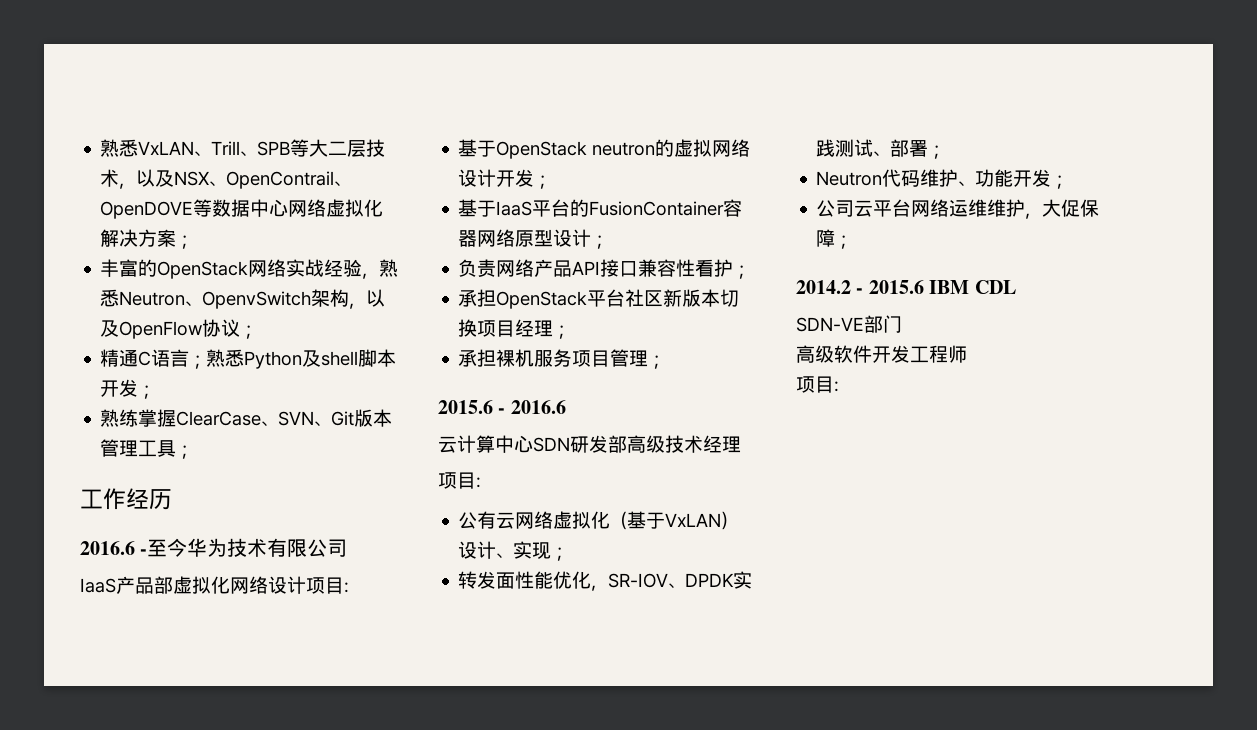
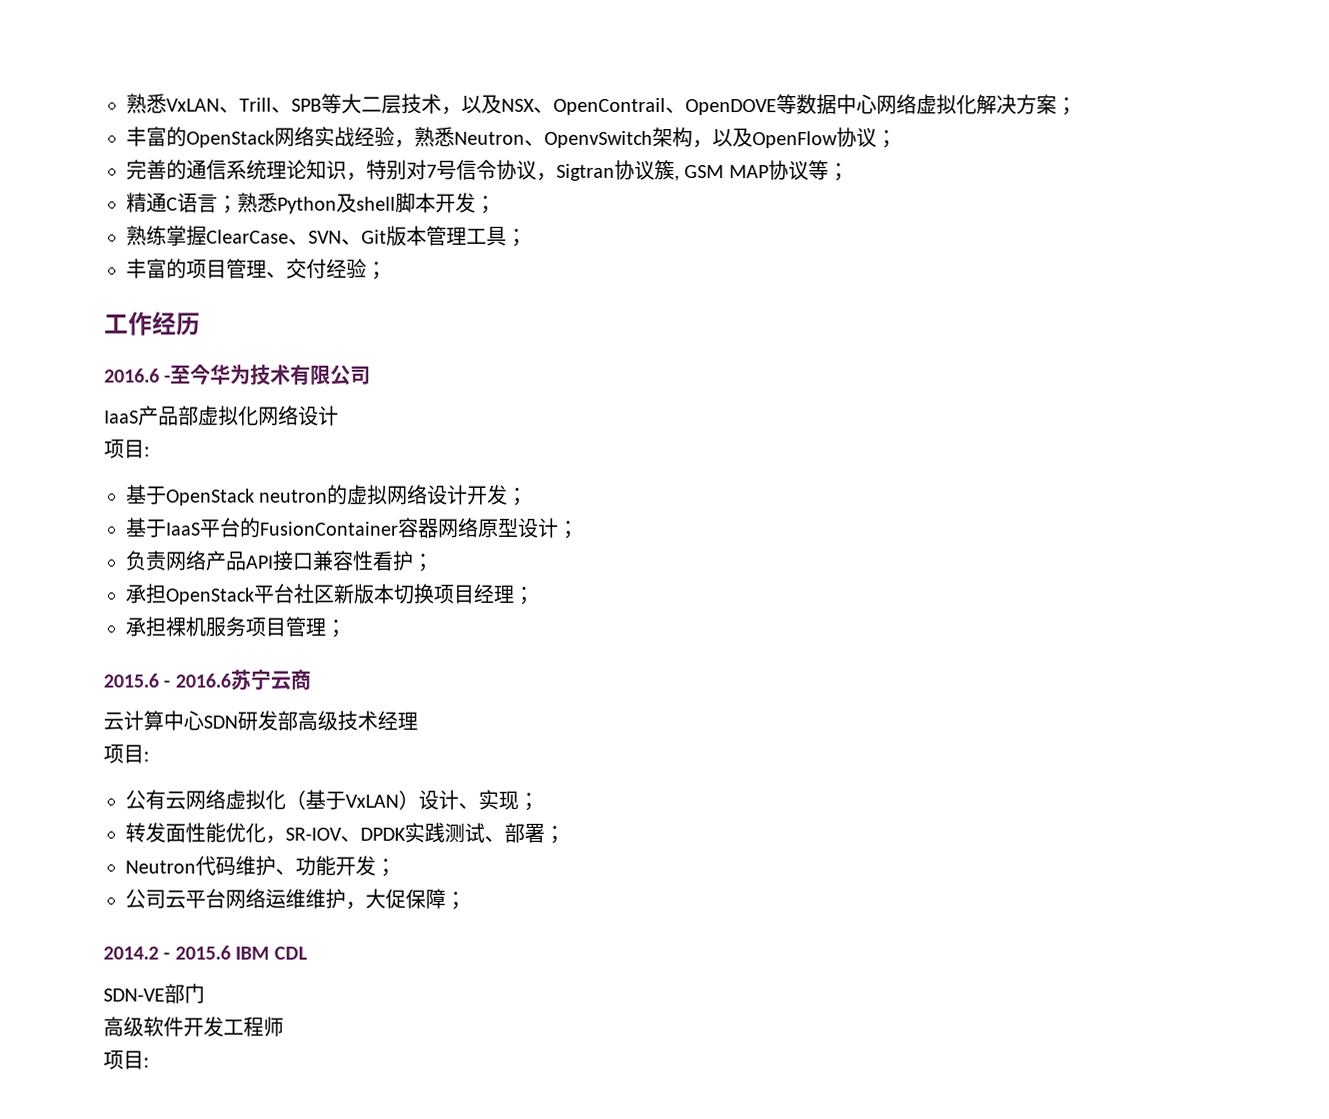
(258, 332) none -> [126,159,849,182] // 完善的通信系统理论知识，特别对7号信令协议，Sigtran协议簇, GSM MAP协议等；
(194, 452) none -> [126,258,387,280] // 丰富的项目管理、交付经验；
(306, 585) none -> (339, 415) //
(566, 407) none -> [229,669,311,691] 苏宁云商

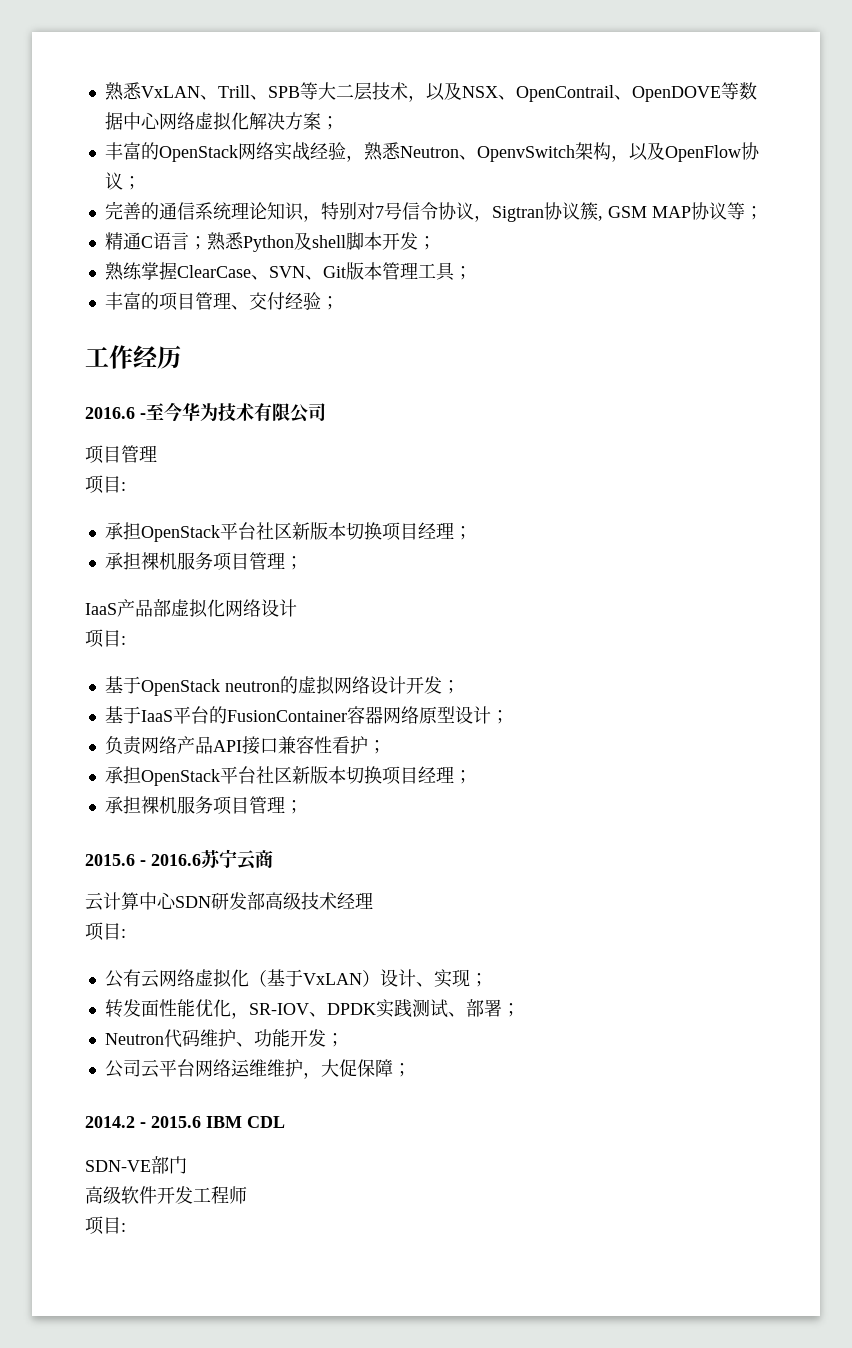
(372, 375) none -> [85,445,157,464] [85,475,126,494] [104,522,472,542] [104,552,303,571] // 项目管理 // 项目: // 承担OpenStack平台社区新版本切换项目经理； // 承担裸机服务项目管理；

